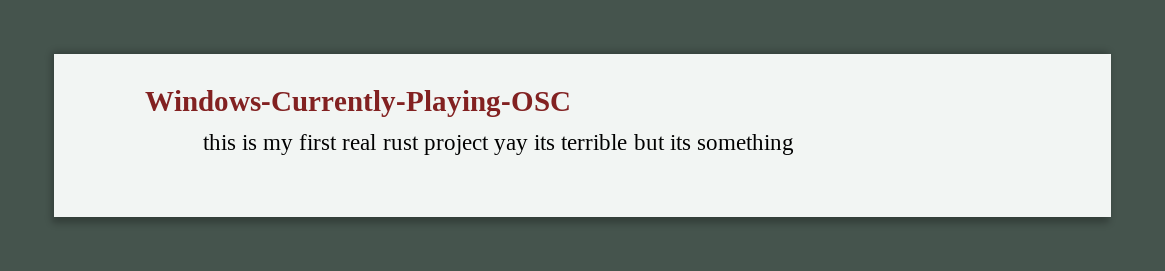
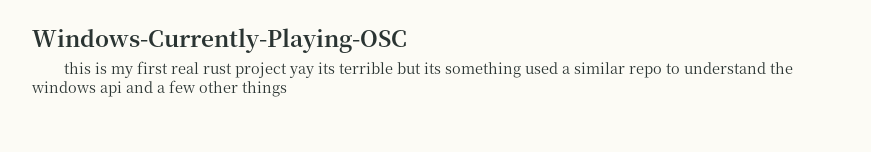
(795, 144) none -> [524,62,793,78] [31,80,287,97] used a similar repo to understand the windows api and a few other things

